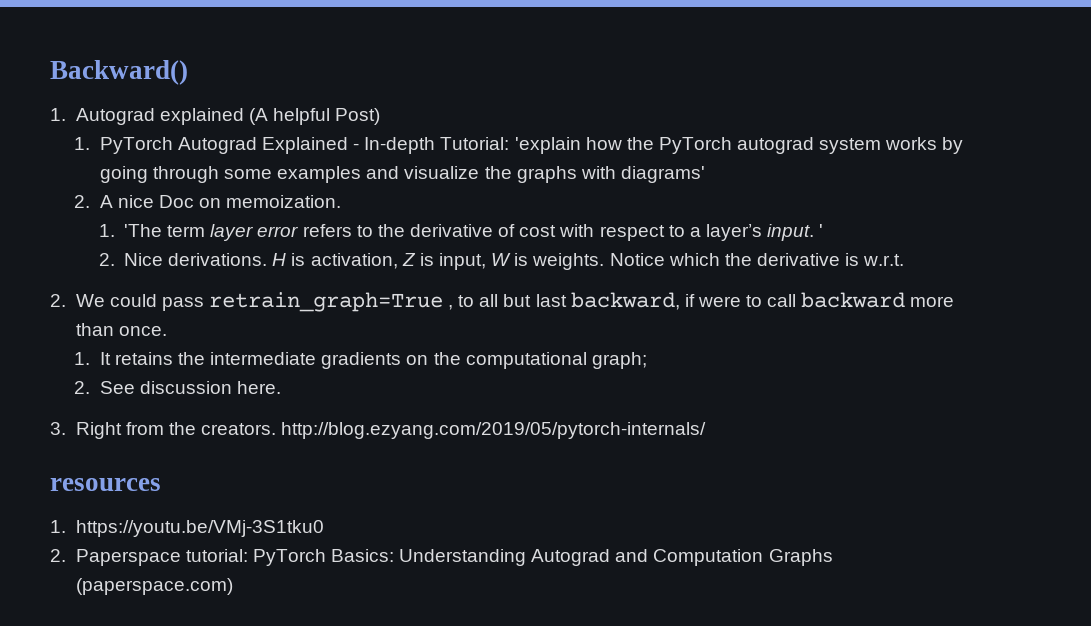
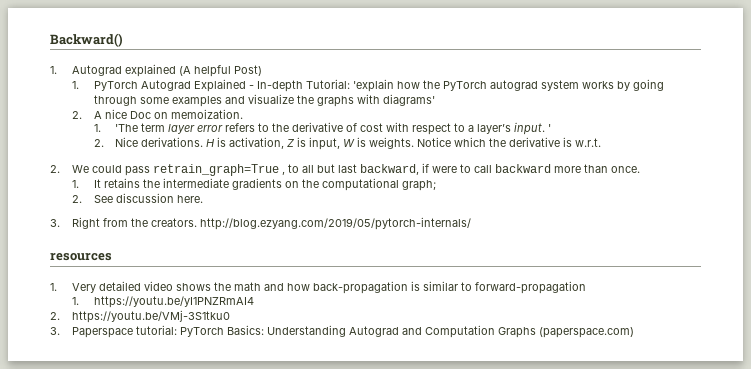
(66, 526) none -> [71,281,586,294] [71,296,254,308] [50,312,60,320] Very detailed video shows the math and how back-propagation is similar to forward-propagation // 1. https://youtu.be/yI1PNZRmAI4 // 2.
[50,549,66,562] 2. -> [50,327,60,335] 3.

